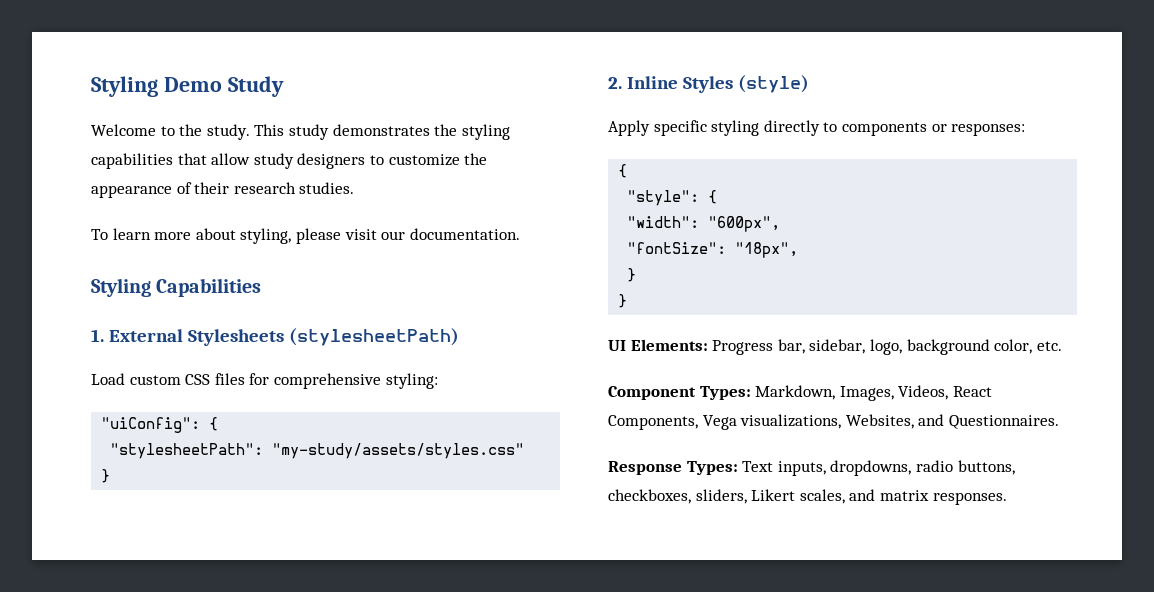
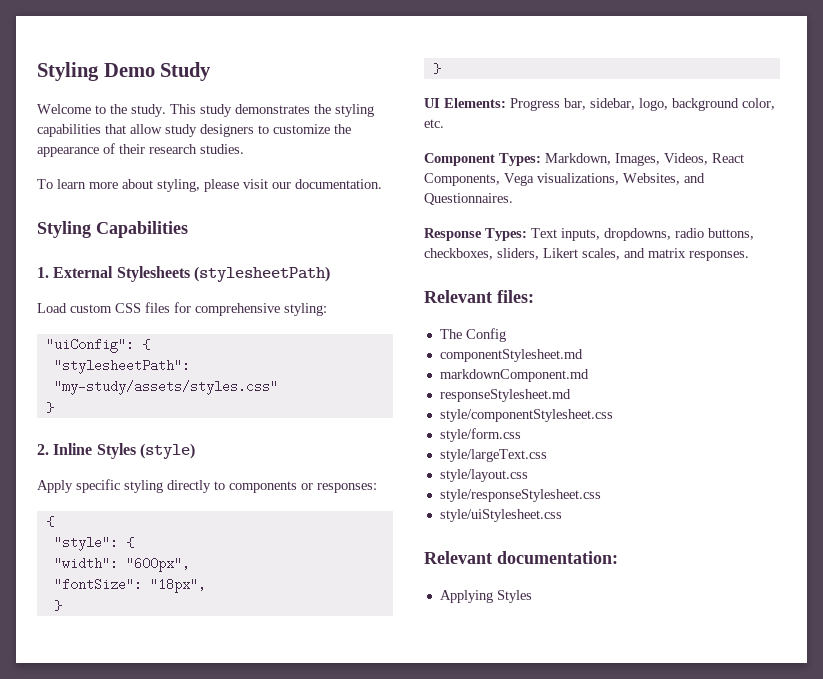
(1007, 498) none -> [424,290,534,303] [439,328,506,342] [439,349,583,362] [439,369,589,382] [439,389,571,402] [439,409,613,422] [439,428,521,442] [439,449,547,462] [439,469,528,482] [439,489,601,502] [439,509,562,522] [424,551,618,564] [439,590,532,603] // Relevant files: // The Config // componentStylesheet.md // markdownComponent.md // responseStylesheet.md // style/componentStylesheet.css // style/form.css // style/largeText.css // style/layout.css // style/responseStylesheet.css // style/uiStylesheet.css // Relevant documentation: // Applying Styles

